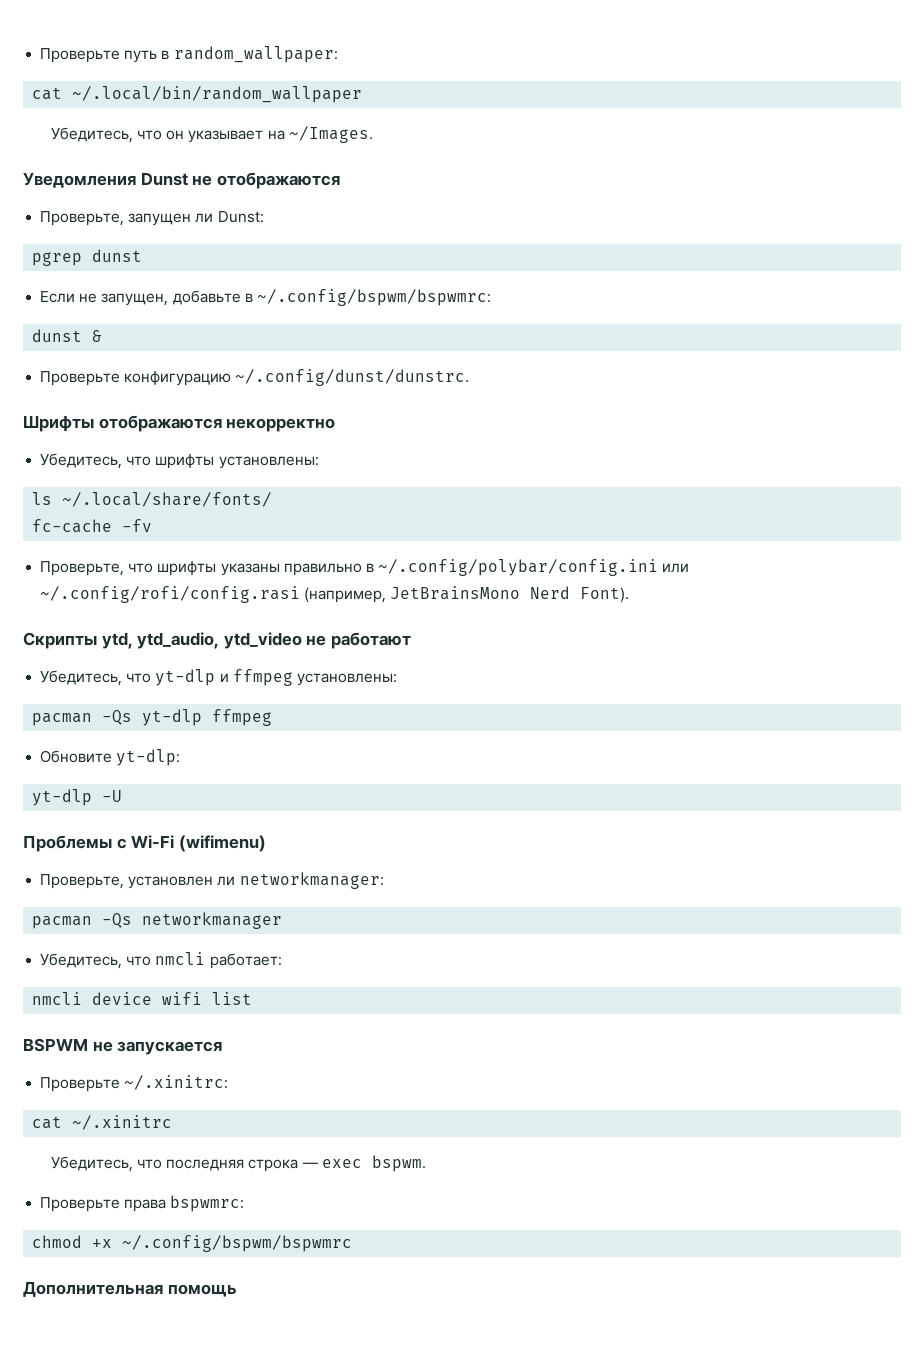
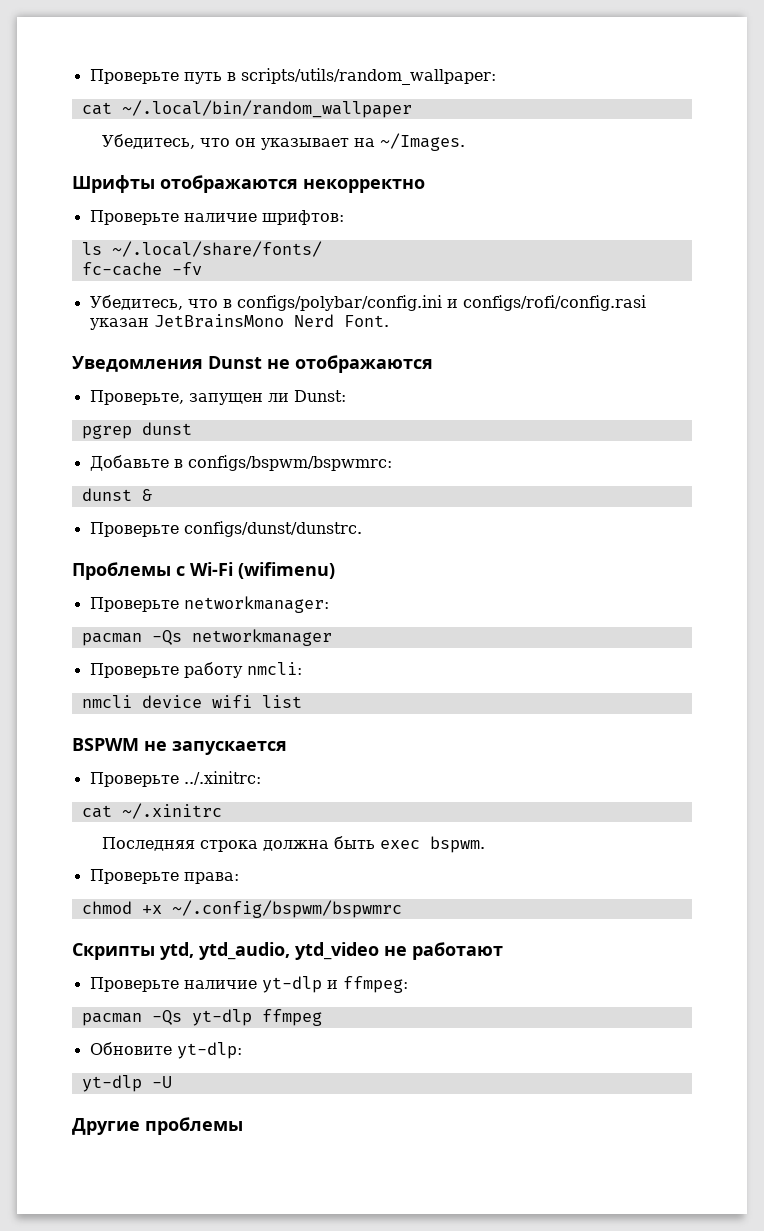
[173,46,338,63] random_wallpaper: -> [240,68,496,85] scripts/utils/random_wallpaper:
(373, 134) none -> [72,175,425,193] [89,210,344,225] [81,241,322,257] [81,262,202,276] [89,295,646,311] [89,314,389,330] // Шрифты отображаются некорректно // Проверьте наличие шрифтов: // ls ~/.local/share/fonts/ // fc-cache -fv // Убедитесь, что в configs/polybar/config.ini и configs/rofi/config.rasi указан JetBrainsMono Nerd Font.
[40,289,491,306] [32,329,103,342] [40,369,470,386] [23,415,336,432] [40,453,319,469] [32,492,273,507] [32,519,153,533] [40,559,690,576] [40,586,630,603] Если не запущен, добавьте в ~/.config/bspwm/bspwmrc: // dunst & // Проверьте конфигурацию ~/.config/dunst/dunstrc. // Шрифты отображаются некорректно // Убедитесь, что шрифты установлены: // ls ~/.local/share/fonts/ // fc-cache -fv // Проверьте, что шрифты указаны правильно в ~/.config/polybar/config.ini или ~/.config/rofi/config.rasi (например, JetBrainsMono Nerd Font). -> [89,455,392,471] [81,488,152,501] [89,521,362,537] [72,562,335,580] [89,596,329,613] [81,629,332,646] [89,662,302,678] [81,695,302,708] [72,738,287,755] [89,771,261,787] [81,803,222,819] [102,836,486,853] [89,869,239,884] [81,900,402,918] Добавьте в configs/bspwm/bspwmrc: // dunst & // Проверьте configs/dunst/dunstrc. // Проблемы с Wi-Fi (wifimenu) // Проверьте networkmanager: // pacman -Qs networkmanager // Проверьте работу nmcli: // nmcli device wifi list // BSPWM не запускается // Проверьте ../.xinitrc: // cat ~/.xinitrc // Последняя строка должна быть exec bspwm. // Проверьте права: // chmod +x ~/.config/bspwm/bspwmrc
[40,669,397,686] Убедитесь, что yt-dlp и ffmpeg установлены: -> [89,976,408,993] Проверьте наличие yt-dlp и ffmpeg:
[23,835,266,852] [40,872,384,889] [32,912,283,929] [40,952,282,969] [32,992,253,1005] [23,1038,223,1055] [40,1075,229,1092] [32,1115,173,1130] [50,1155,426,1172] [40,1195,245,1212] [32,1235,353,1252] [23,1281,237,1297] Проблемы с Wi-Fi (wifimenu) // Проверьте, установлен ли networkmanager: // pacman -Qs networkmanager // Убедитесь, что nmcli работает: // nmcli device wifi list // BSPWM не запускается // Проверьте ~/.xinitrc: // cat ~/.xinitrc // Убедитесь, что последняя строка — exec bspwm. // Проверьте права bspwmrc: // chmod +x ~/.config/bspwm/bspwmrc // Дополнительная помощь -> [72,1117,243,1135] Другие проблемы

